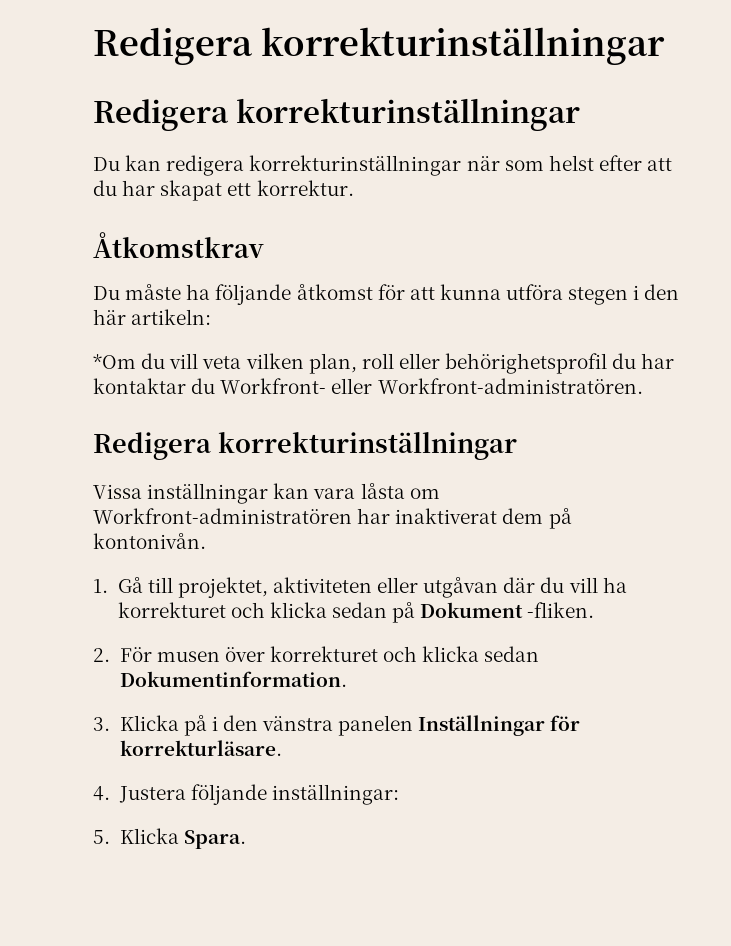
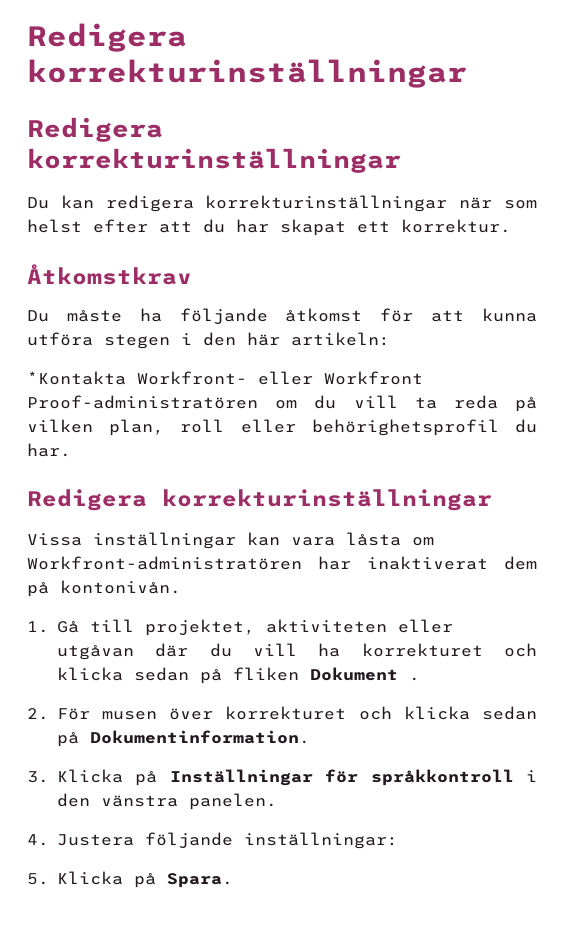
[93,353,242,369] *Om du vill veta -> [27,371,423,385] [27,395,537,412] *Kontakta Workfront- eller Workfront Proof-administratören om du vill ta reda på
[641,353,675,369] [93,378,643,394] har kontaktar du Workfront- eller Workfront-administratören. -> [27,443,71,457] har.
[420,602,595,618] Dokument -fliken. -> [232,667,420,681] fliken Dokument .
(540, 654) none -> [56,731,79,747] på
[211,715,581,736] [119,740,282,756] i den vänstra panelen Inställningar för korrekturläsare. -> [169,769,537,786] [56,793,277,810] Inställningar för språkkontroll i den vänstra panelen.
(179, 836) none -> [133,872,156,888] på

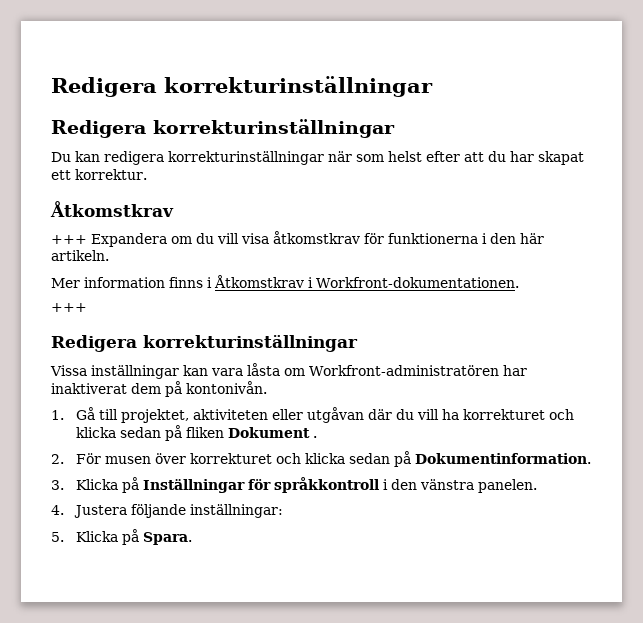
[27,308,537,325] [27,332,390,349] [27,371,423,385] [27,395,537,412] [27,419,537,436] [27,443,71,457] Du måste ha följande åtkomst för att kunna utföra stegen i den här artikeln: // *Kontakta Workfront- eller Workfront Proof-administratören om du vill ta reda på vilken plan, roll eller behörighetsprofil du har. -> [51,231,544,247] [51,250,109,261] [51,275,519,288] [51,303,87,312] +++ Expandera om du vill visa åtkomstkrav för funktionerna i den här artikeln. // Mer information finns i Åtkomstkrav i Workfront-dokumentationen. // +++

